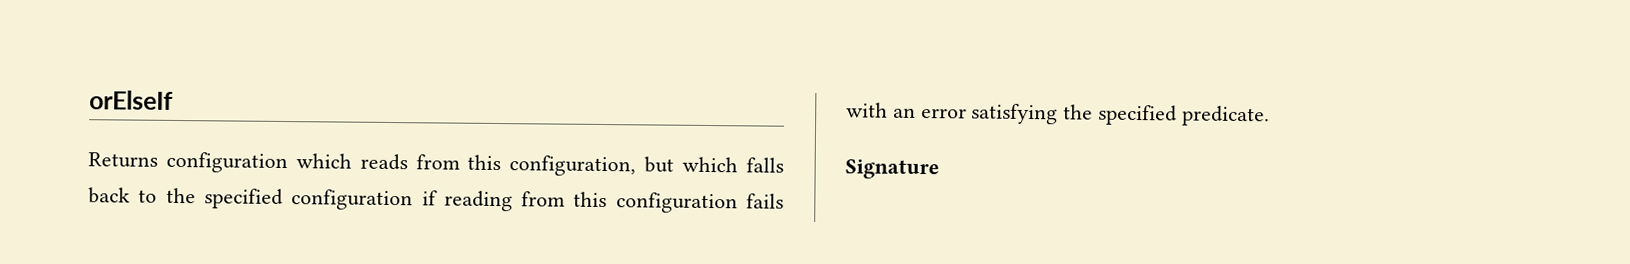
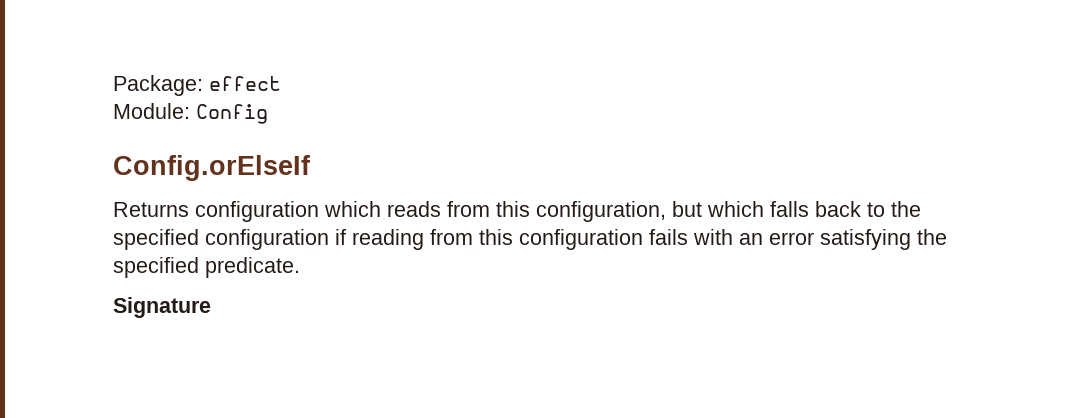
[89,90,173,110] orElseIf -> [113,75,281,96] [113,103,268,124] [113,155,311,181] Package: effect // Module: Config // Config.orElseIf

